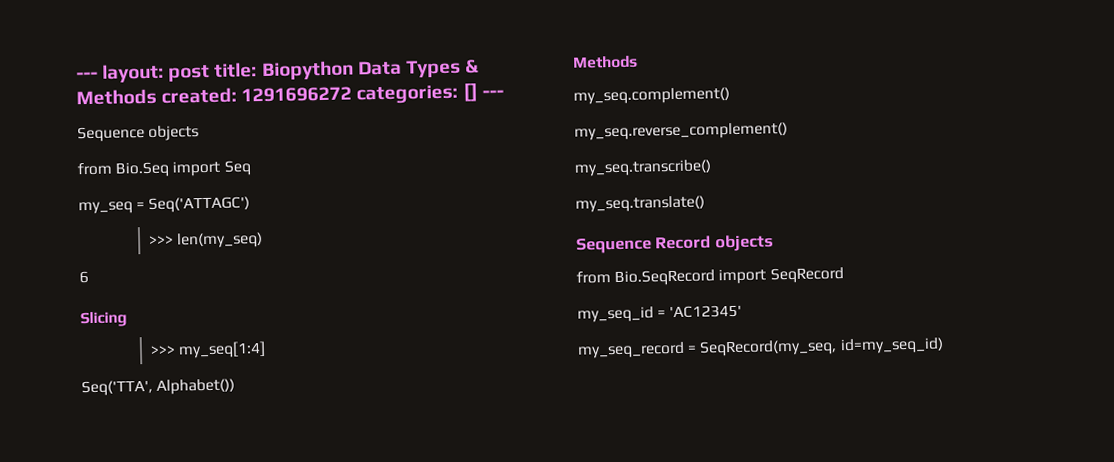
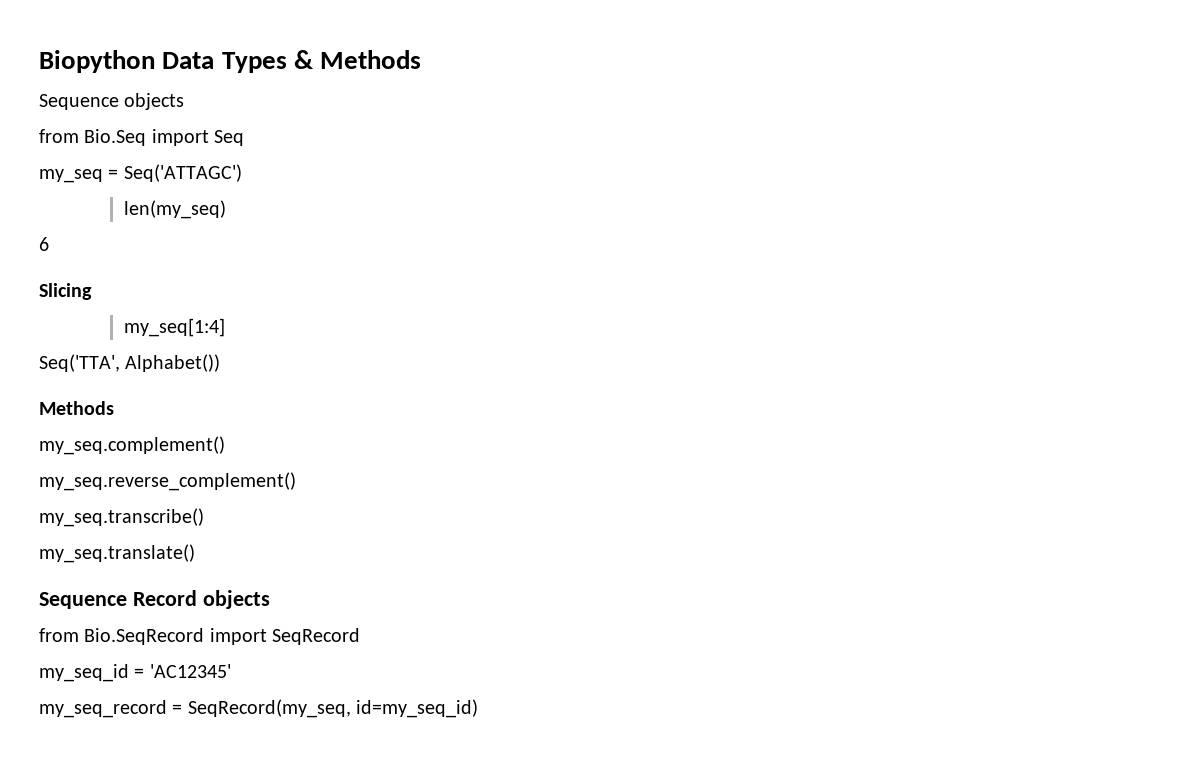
[76,62,258,83] --- layout: post title: -> (39, 61) none
[161,83,504,105] created: 1291696272 categories: [] --- -> (422, 59) none
[148,235,174,245] >>> -> (242, 173) none
[149,345,176,355] >>> -> (92, 291) none

